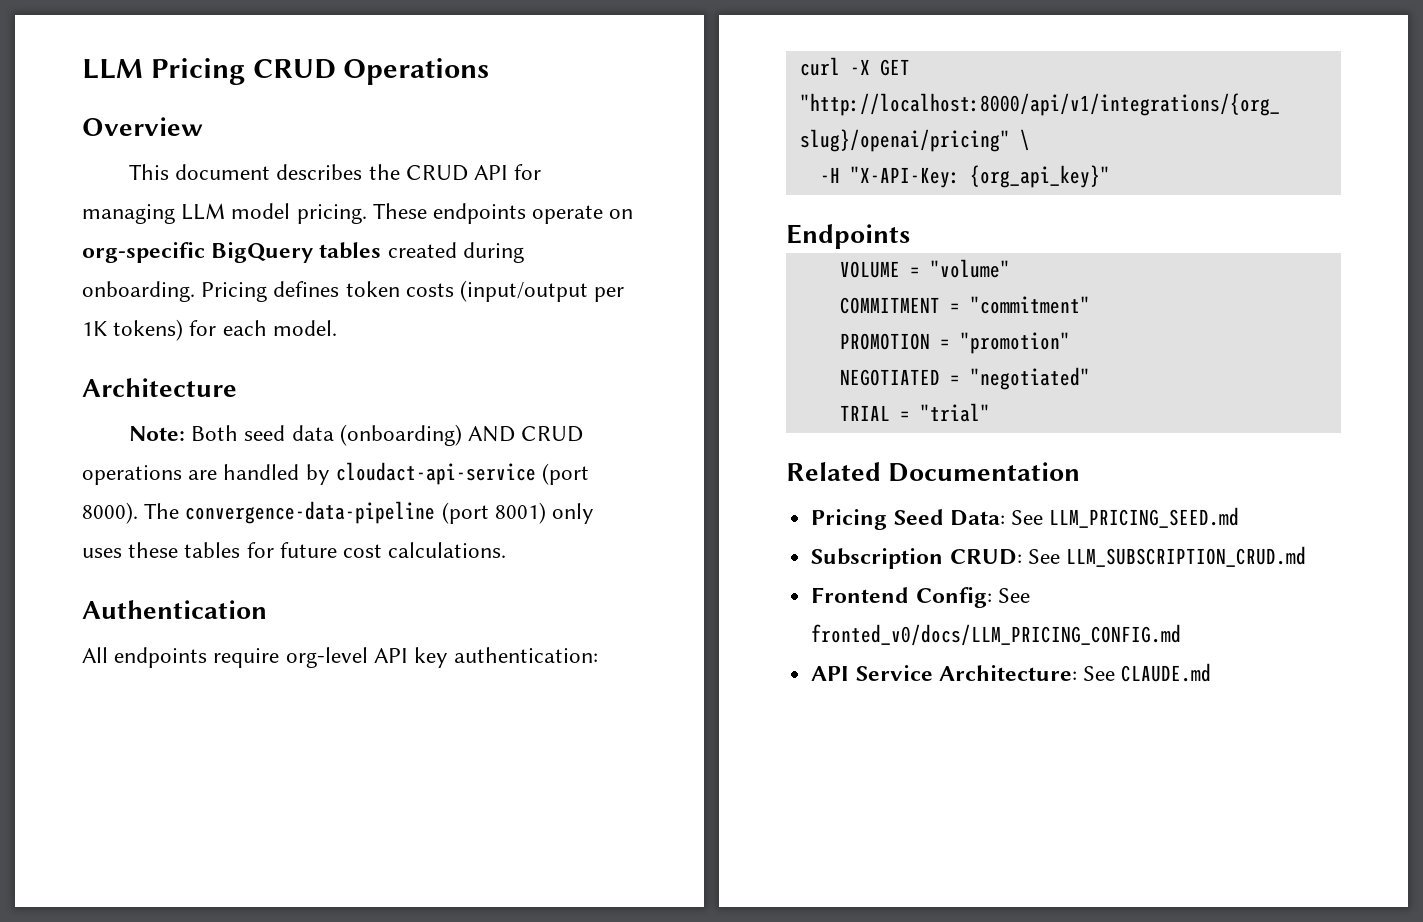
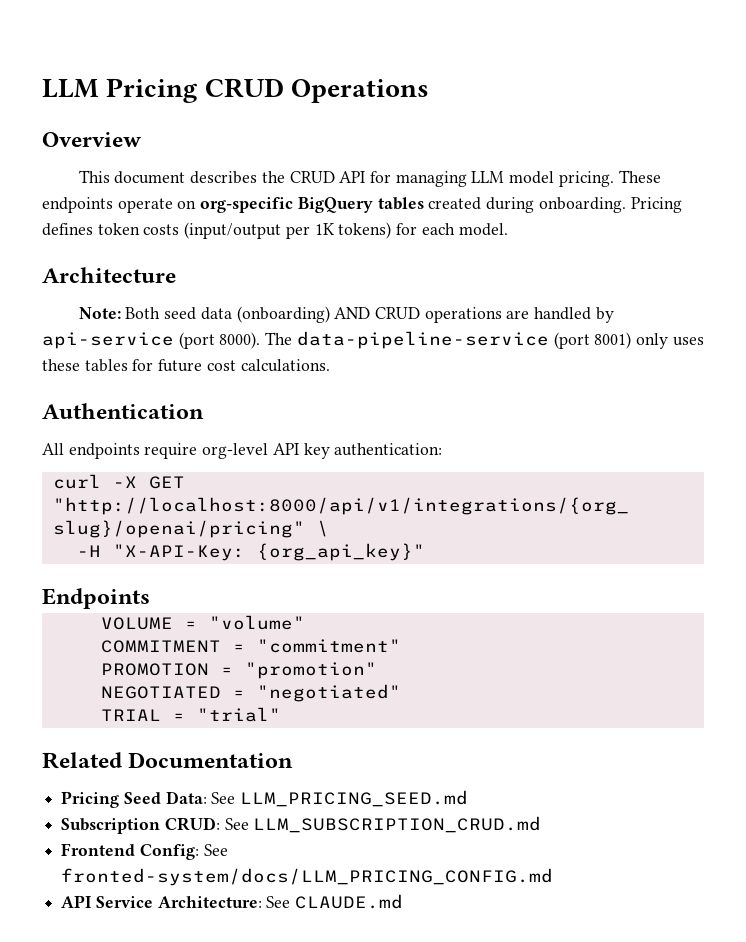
[335,462,536,485] cloudact-api-service -> [42,332,174,349] api-service
[185,501,436,524] convergence-data-pipeline -> [296,331,549,349] data-pipeline-service
[811,624,1182,646] fronted_v0/docs/LLM_PRICING_CONFIG.md -> [61,868,554,886] fronted-system/docs/LLM_PRICING_CONFIG.md

